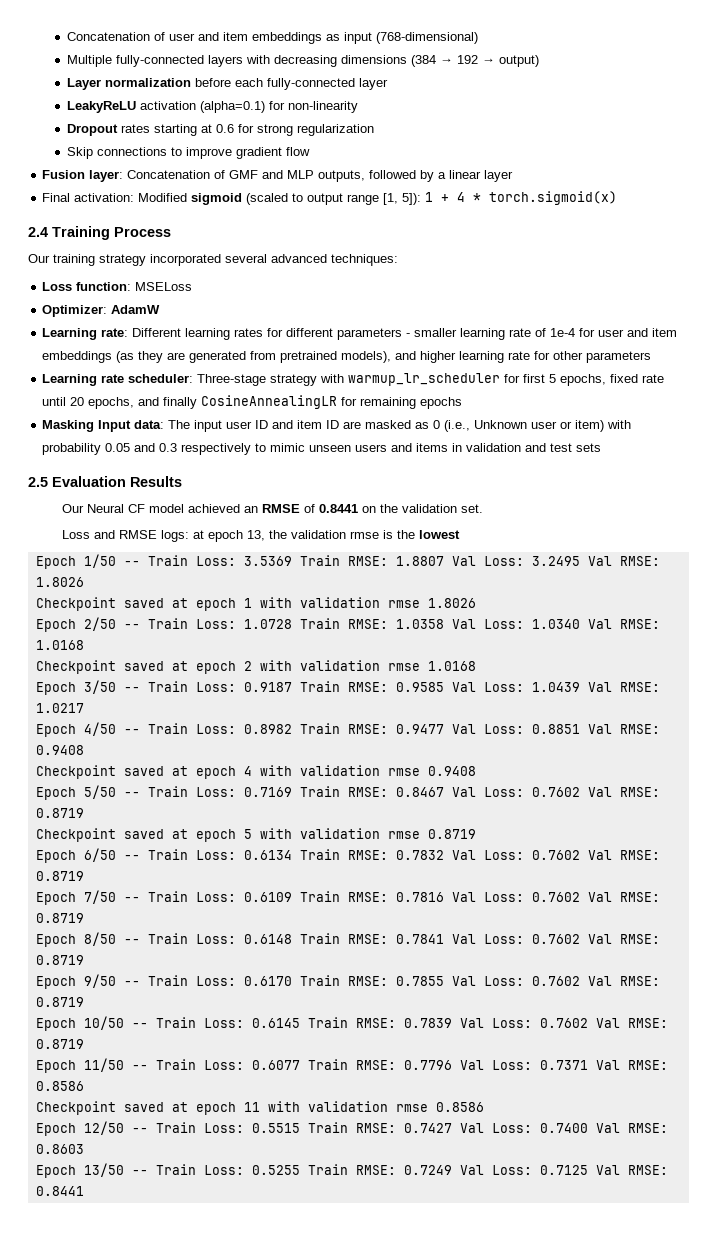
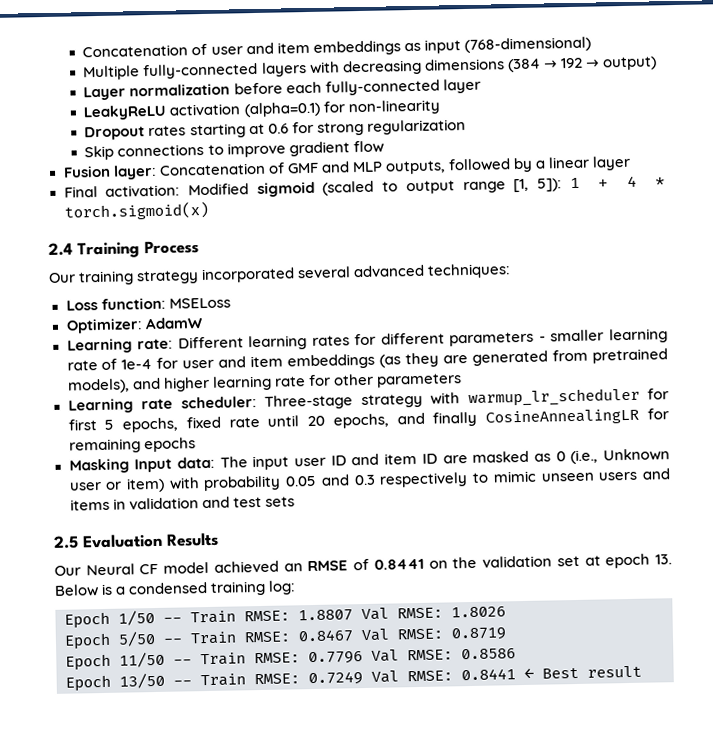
[460,504,483,513] [61,530,460,542] [35,554,660,569] [35,577,84,587] [35,597,476,611] [35,617,660,632] [35,640,84,650] [35,660,476,674] [35,680,660,695] [35,703,84,713] [35,722,660,737] [35,745,84,755] [35,765,476,779] [35,785,660,800] [35,808,84,818] [35,828,476,842] [35,848,660,863] [35,871,84,881] [35,890,660,905] [35,913,84,923] [35,932,660,947] [35,955,84,965] [35,974,660,989] [35,997,84,1007] [35,1016,588,1031] set. // Loss and RMSE logs: at epoch 13, the validation rmse is the lowest // Epoch 1/50 -- Train Loss: 3.5369 Train RMSE: 1.8807 Val Loss: 3.2495 Val RMSE: 1.8026 // Checkpoint saved at epoch 1 with validation rmse 1.8026 // Epoch 2/50 -- Train Loss: 1.0728 Train RMSE: 1.0358 Val Loss: 1.0340 Val RMSE: 1.0168 // Checkpoint saved at epoch 2 with validation rmse 1.0168 // Epoch 3/50 -- Train Loss: 0.9187 Train RMSE: 0.9585 Val Loss: 1.0439 Val RMSE: 1.0217 // Epoch 4/50 -- Train Loss: 0.8982 Train RMSE: 0.9477 Val Loss: 0.8851 Val RMSE: 0.9408 // Checkpoint saved at epoch 4 with validation rmse 0.9408 // Epoch 5/50 -- Train Loss: 0.7169 Train RMSE: 0.8467 Val Loss: 0.7602 Val RMSE: 0.8719 // Checkpoint saved at epoch 5 with validation rmse 0.8719 // Epoch 6/50 -- Train Loss: 0.6134 Train RMSE: 0.7832 Val Loss: 0.7602 Val RMSE: 0.8719 // Epoch 7/50 -- Train Loss: 0.6109 Train RMSE: 0.7816 Val Loss: 0.7602 Val RMSE: 0.8719 // Epoch 8/50 -- Train Loss: 0.6148 Train RMSE: 0.7841 Val Loss: 0.7602 Val RMSE: 0.8719 // Epoch 9/50 -- Train Loss: 0.6170 Train RMSE: 0.7855 Val Loss: 0.7602 Val RMSE: 0.8719 // Epoch 10/50 -- Train Loss: 0.6145 Train RMSE: 0.7839 Val Loss: 0.7602 -> [556,553,673,569] [54,580,297,597] [64,606,506,629] [64,629,354,650] set at epoch 13. Below is a condensed training log: // Epoch 1/50 -- Train RMSE: 1.8807 Val RMSE: 1.8026 // Epoch 5/50 -- Train RMSE: 0.8467
[203,1059,668,1070] [35,1081,84,1091] [35,1101,484,1115] [35,1121,668,1136] [35,1144,84,1154] [35,1163,668,1178] [35,1186,84,1196] Loss: 0.6077 Train RMSE: 0.7796 Val Loss: 0.7371 Val RMSE: 0.8586 // Checkpoint saved at epoch 11 with validation rmse 0.8586 // Epoch 12/50 -- Train Loss: 0.5515 Train RMSE: 0.7427 Val Loss: 0.7400 Val RMSE: 0.8603 // Epoch 13/50 -- Train Loss: 0.5255 Train RMSE: 0.7249 Val Loss: 0.7125 Val RMSE: 0.8441 -> [254,648,516,665] [65,665,642,692] RMSE: 0.7796 Val RMSE: 0.8586 // Epoch 13/50 -- Train RMSE: 0.7249 Val RMSE: 0.8441 ← Best result

